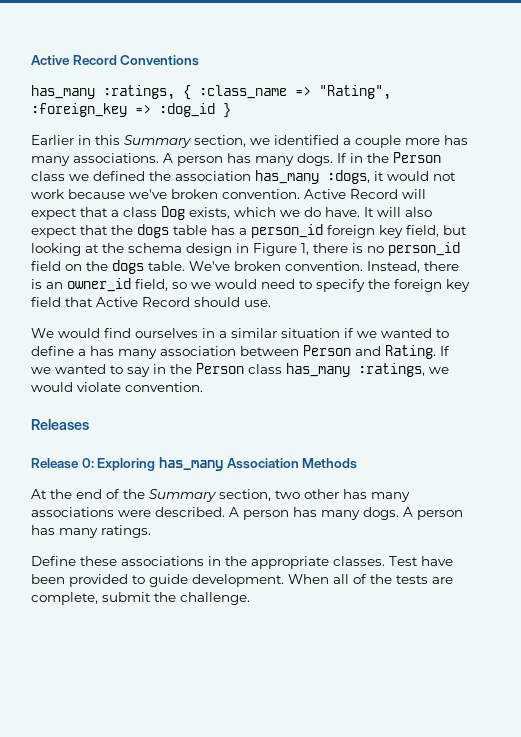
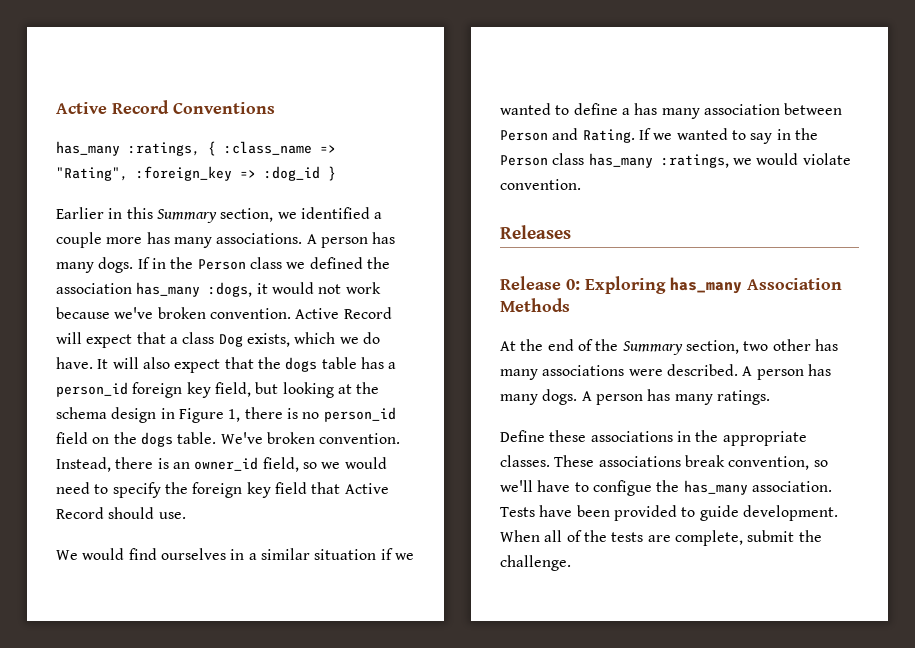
[389,556,418,566] Test -> [554,455,828,470] [500,480,832,496] [500,507,535,517] These associations break convention, so we'll have to configue the has_many association. Tests

